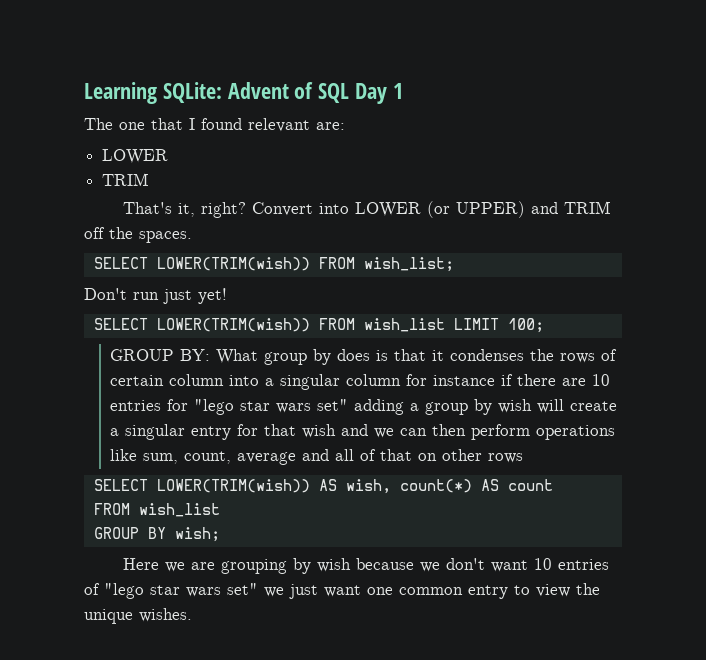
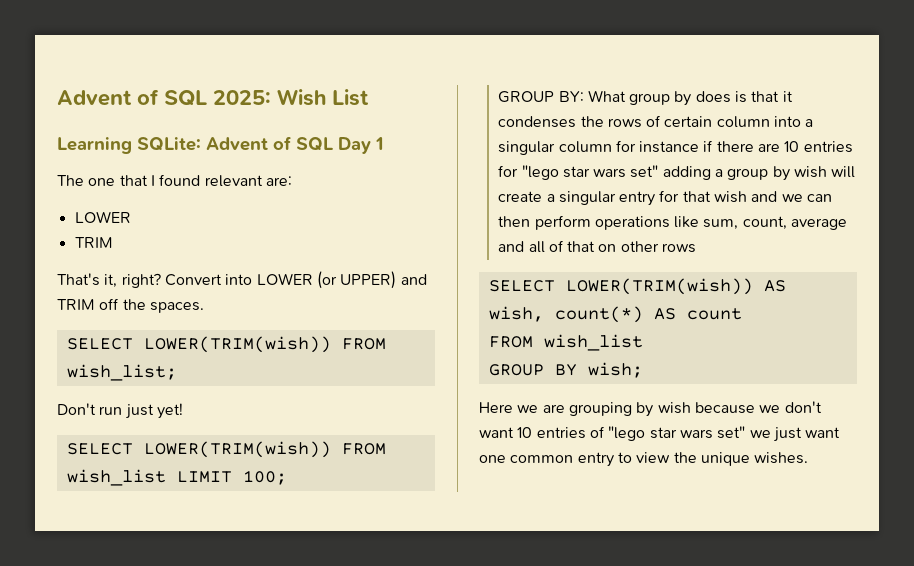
(84, 93) none -> [57,89,369,106] Advent of SQL 2025: Wish List //

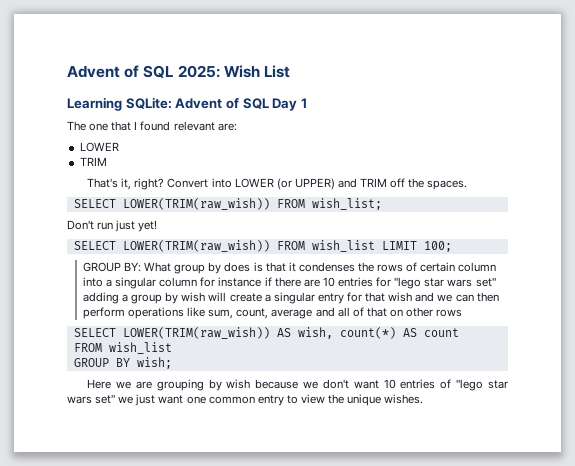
[143,336,331,353] LOWER(TRIM(wish)) -> [122,198,270,210] LOWER(TRIM(raw_wish))
[143,441,331,458] LOWER(TRIM(wish)) -> [122,240,270,252] LOWER(TRIM(raw_wish))
[565,278,753,295] LOWER(TRIM(wish)) -> [122,327,270,339] LOWER(TRIM(raw_wish))

